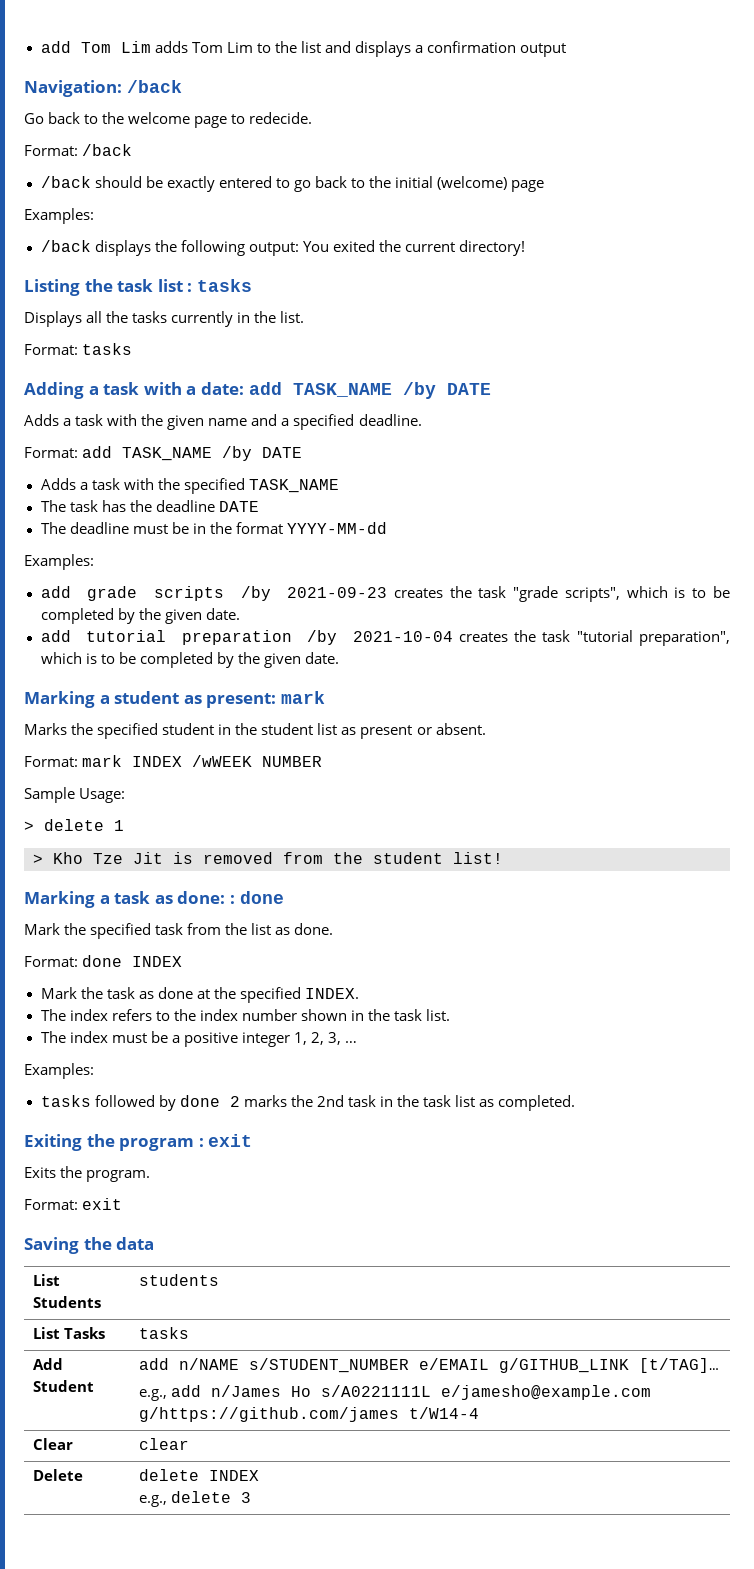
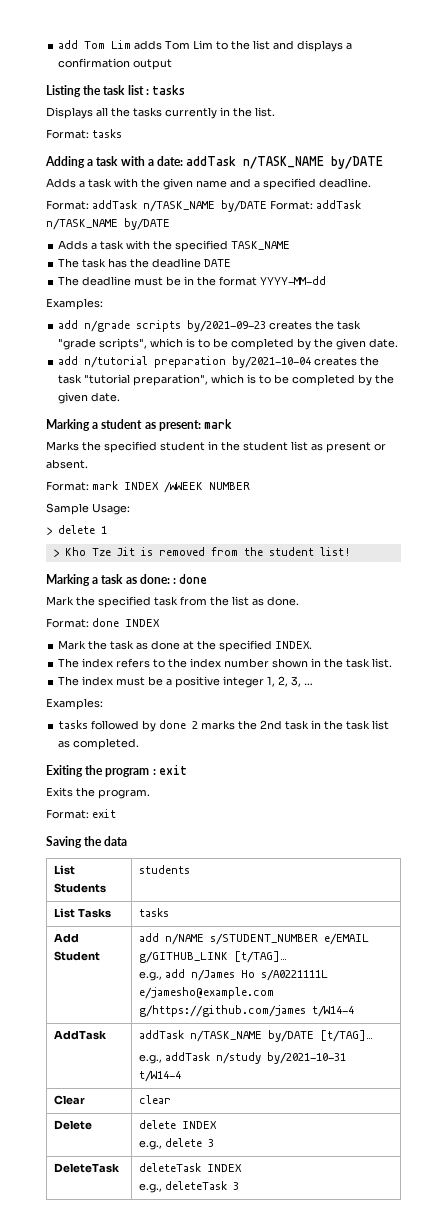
[24,80,182,97] [24,112,313,128] [24,144,133,156] [40,176,545,192] [24,208,94,224] [40,240,525,256] // Navigation: /back // Go back to the welcome page to redecide. // Format: /back // /back should be exactly entered to go back to the initial (welcome) page // Examples: // /back displays the following output: You exited the current directory! -> (173, 64) none
[248,382,491,399] add TASK_NAME /by DATE -> [186,156,384,169] addTask n/TASK_NAME by/DATE
[82,446,303,461] add TASK_NAME /by DATE -> [92,200,361,212] [46,218,170,230] addTask n/TASK_NAME by/DATE Format: addTask n/TASK_NAME by/DATE
[87,586,388,601] grade scripts /by 2021-09-23 -> [84,320,267,332] n/grade scripts by/2021-09-23
[86,630,453,645] tutorial preparation /by 2021-10-04 -> [84,356,312,368] n/tutorial preparation by/2021-10-04
(480, 1413) none -> [54,1030,108,1040] [139,1030,374,1042] [139,1052,347,1064] [139,1070,182,1082] // AddTask | addTask n/TASK_NAME by/DATE [t/TAG]… // e.g., addTask n/study by/2021-10-31 t/W14-4
(252, 1497) none -> [54,1163,121,1173] [139,1163,243,1172] [139,1181,240,1193] // DeleteTask | deleteTask INDEX // e.g., deleteTask 3

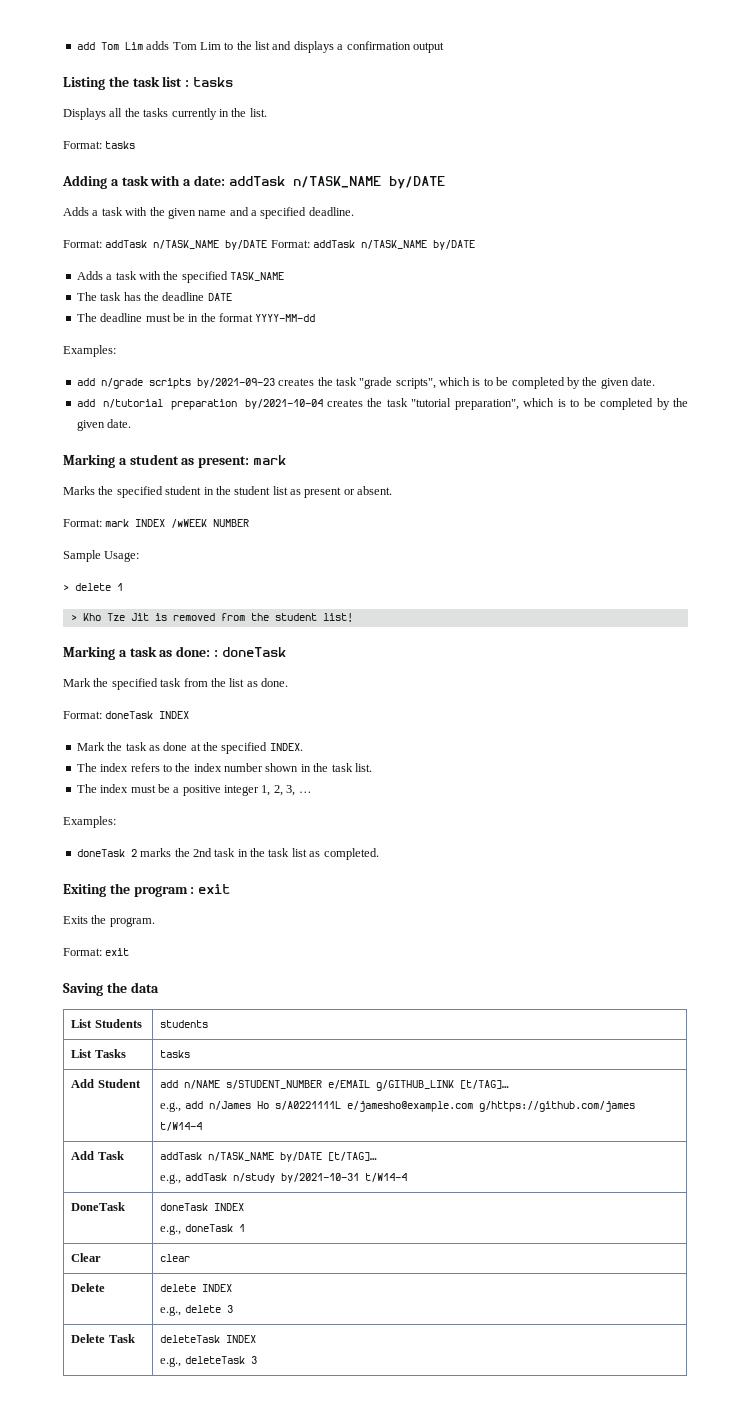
[179,574,208,584] done -> [221,647,286,657] doneTask
[92,618,119,627] done -> [105,711,154,719] doneTask
[58,720,187,732] tasks followed by done -> [76,849,125,857] doneTask
[54,1030,108,1040] AddTask -> [71,1151,124,1160] Add Task
(182, 1076) none -> [71,1202,126,1211] [160,1203,245,1211] [160,1224,245,1235] // DoneTask | doneTask INDEX // e.g., doneTask 1
[54,1163,121,1173] DeleteTask -> [71,1334,135,1343] Delete Task

